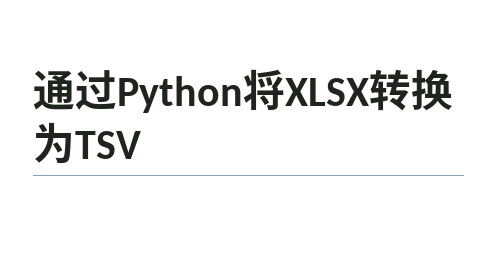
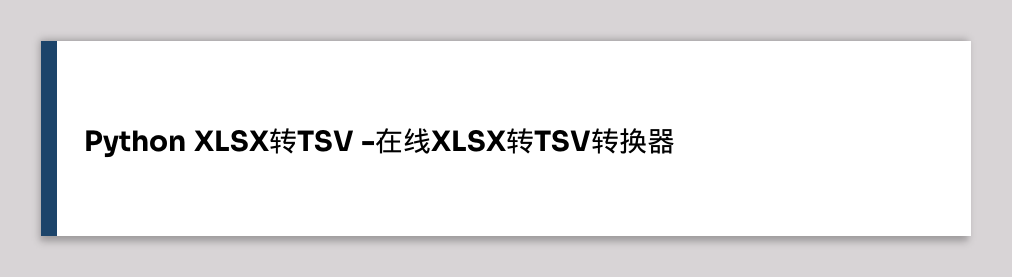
[33,69,453,113] [33,122,141,164] 通过Python将XLSX转换为TSV -> [84,128,676,158] Python XLSX转TSV -在线XLSX转TSV转换器

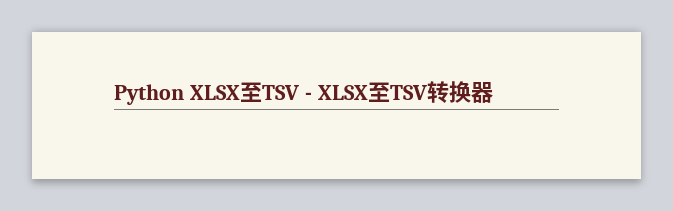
[268,128,297,154] 转 -> [239,82,262,102] 至
[375,128,535,154] 在线XLSX转 -> [317,82,390,102] XLSX至

